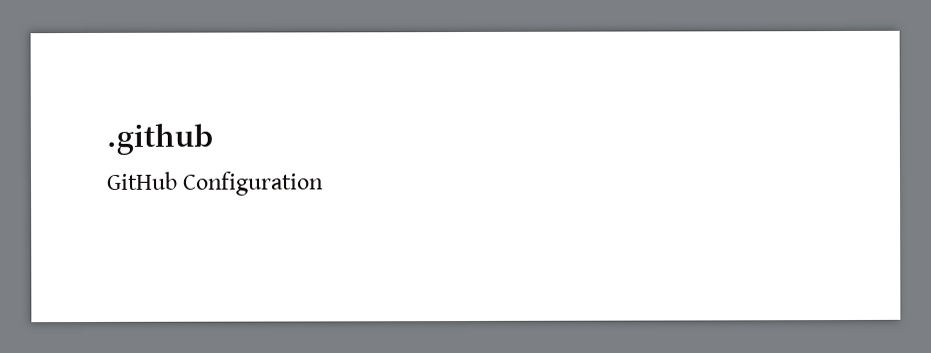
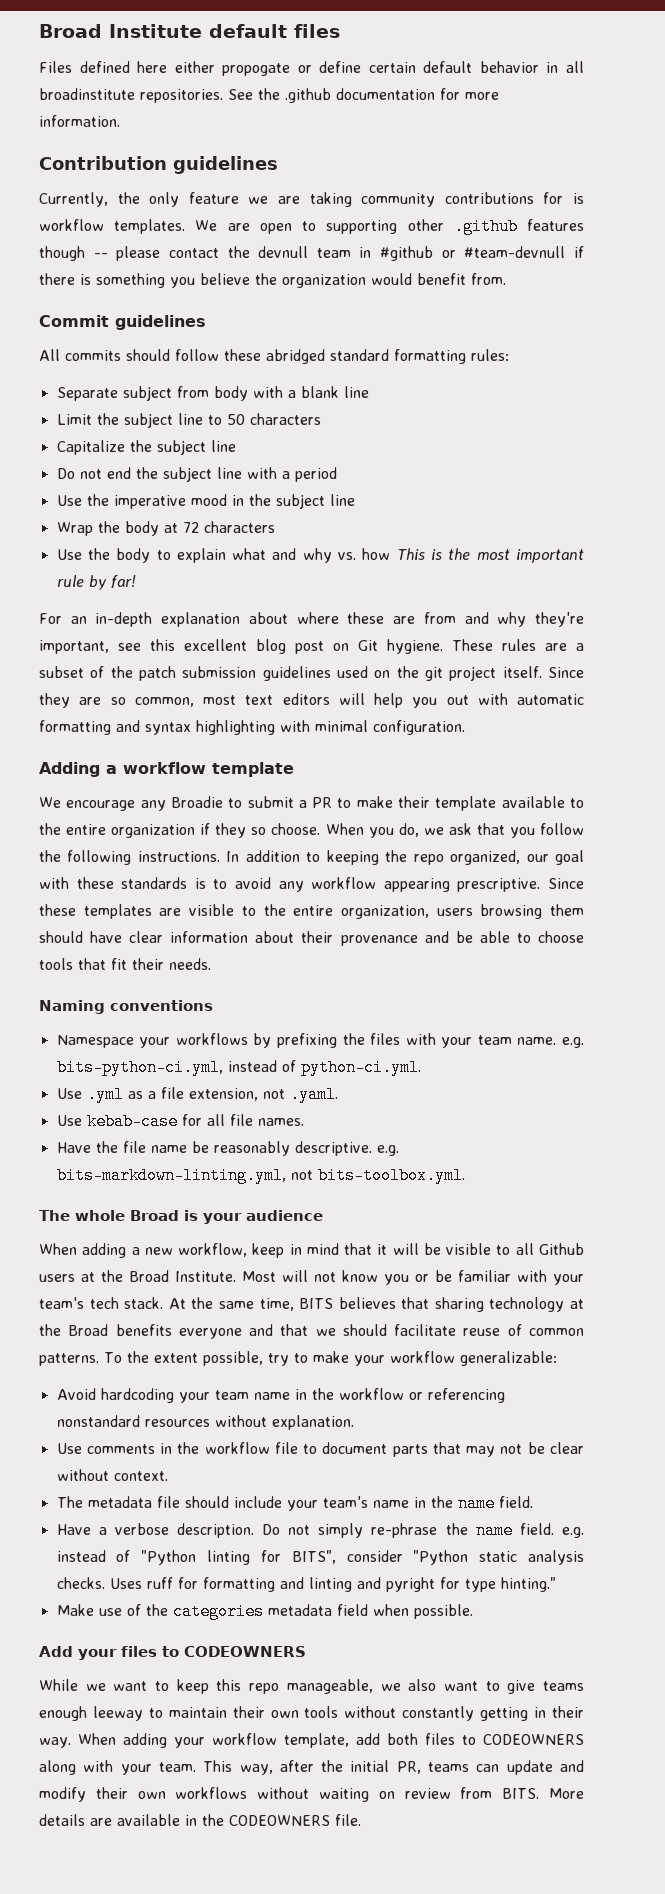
[106,123,213,155] [106,171,325,196] .github // GitHub Configuration -> [39,24,340,38] [39,61,584,76] [39,88,499,103] [39,115,120,127] [39,156,278,174] [39,192,585,207] [39,218,584,235] [39,246,584,261] [39,273,506,288] [39,315,206,330] [39,349,509,364] [56,386,369,401] [56,413,321,428] [56,440,236,455] [56,467,337,482] [56,494,355,509] [56,521,275,536] [56,548,584,563] [56,575,136,590] [39,612,585,627] [39,639,584,654] [39,666,584,681] [39,693,584,708] [39,720,465,735] [39,762,294,777] [39,796,585,811] [39,823,584,838] [39,850,584,865] [39,877,584,892] [39,904,584,919] [39,931,584,946] [39,958,211,970] [39,1000,213,1014] [56,1033,584,1048] [56,1059,421,1076] [56,1086,338,1103] [56,1113,304,1130] [56,1141,399,1156] [56,1167,465,1184] [39,1210,323,1224] [39,1243,584,1258] [39,1270,584,1285] [39,1297,584,1312] [39,1324,584,1339] [39,1351,557,1366] [56,1388,505,1403] [56,1415,354,1430] [56,1442,584,1457] [56,1469,168,1481] [56,1495,533,1512] [56,1522,584,1539] [56,1550,584,1565] [56,1577,556,1592] [56,1603,473,1620] [39,1646,306,1660] [39,1679,584,1694] [39,1706,585,1721] [39,1733,584,1748] [39,1760,585,1775] [39,1787,585,1802] [39,1814,361,1826] Broad Institute default files // Files defined here either propogate or define certain default behavior in all broadinstitute repositories. See the .github documentation for more information. // Contribution guidelines // Currently, the only feature we are taking community contributions for is workflow templates. We are open to supporting other .github features though -- please contact the devnull team in #github or #team-devnull if there is something you believe the organization would benefit from. // Commit guidelines // All commits should follow these abridged standard formatting rules: // Separate subject from body with a blank line // Limit the subject line to 50 characters // Capitalize the subject line // Do not end the subject line with a period // Use the imperative mood in the subject line // Wrap the body at 72 characters // Use the body to explain what and why vs. how This is the most important rule by far! // For an in-depth explanation about where these are from and why they're important, see this excellent blog post on Git hygiene. These rules are a subset of the patch submission guidelines used on the git project itself. Since they are so common, most text editors will help you out with automatic formatting and syntax highlighting with minimal configuration. // Adding a workflow template // We encourage any Broadie to submit a PR to make their template available to the entire organization if they so choose. When you do, we ask that you follow the following instructions. In addition to keeping the repo organized, our goal with these standards is to avoid any workflow appearing prescriptive. Since these templates are visible to the entire organization, users browsing them should have clear information about their provenance and be able to choose tools that fit their needs. // Naming conventions // Namespace your workflows by prefixing the files with your team name. e.g. bits-python-ci.yml, instead of python-ci.yml. // Use .yml as a file extension, not .yaml. // Use kebab-case for all file names. // Have the file name be reasonably descriptive. e.g. bits-markdown-linting.yml, not bits-toolbox.yml. // The whole Broad is your audience // When adding a new workflow, keep in mind that it will be visible to all Github users at the Broad Institute. Most will not know you or be familiar with your team's tech stack. At the same time, BITS believes that sharing technology at the Broad benefits everyone and that we should facilitate reuse of common patterns. To the extent possible, try to make your workflow generalizable: // Avoid hardcoding your team name in the workflow or referencing nonstandard resources without explanation. // Use comments in the workflow file to document parts that may not be clear without context. // The metadata file should include your team's name in the name field. // Have a verbose description. Do not simply re-phrase the name field. e.g. instead of "Python linting for BITS", consider "Python static analysis checks. Uses ruff for formatting and linting and pyright for type hinting." // Make use of the categories metadata field when possible. // Add your files to CODEOWNERS // While we want to keep this repo manageable, we also want to give teams enough leeway to maintain their own tools without constantly getting in their way. When adding your workflow template, add both files to CODEOWNERS along with your team. This way, after the initial PR, teams can update and modify their own workflows without waiting on review from BITS. More details are available in the CODEOWNERS file.

